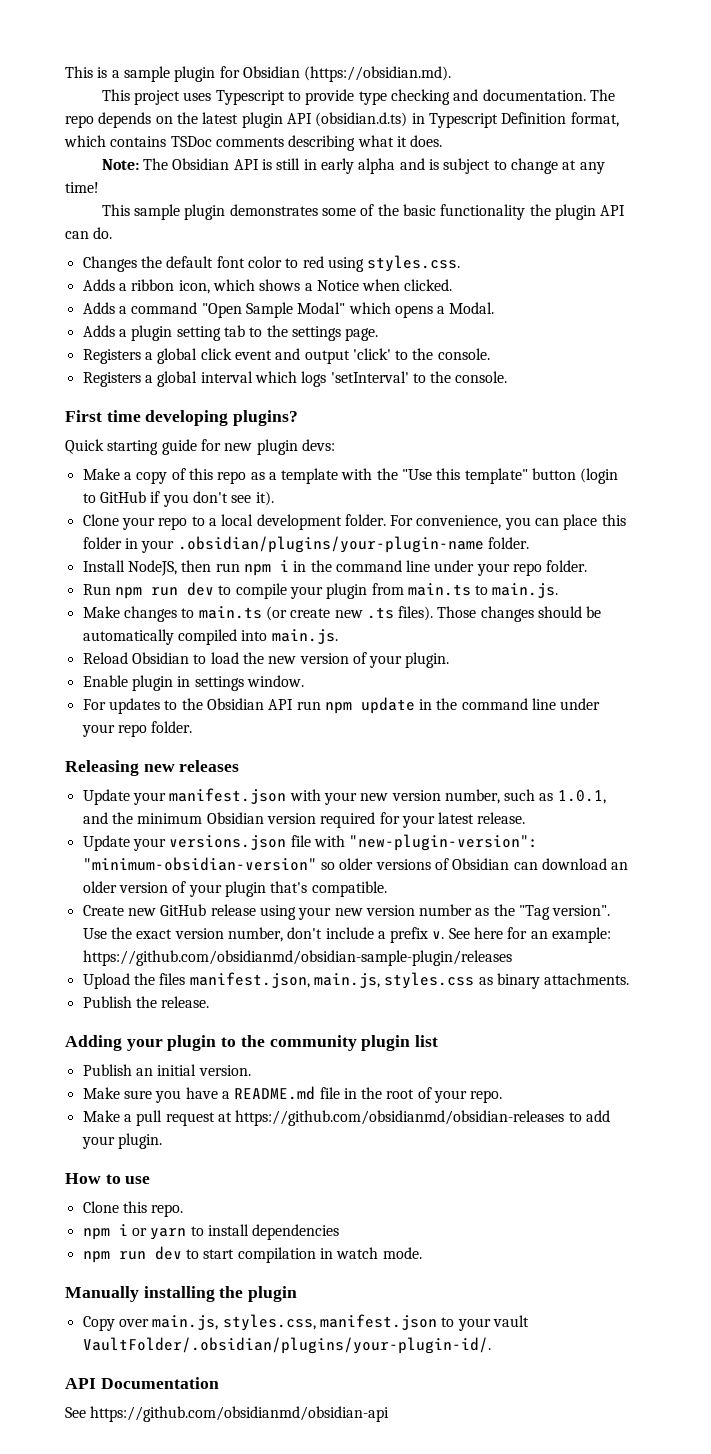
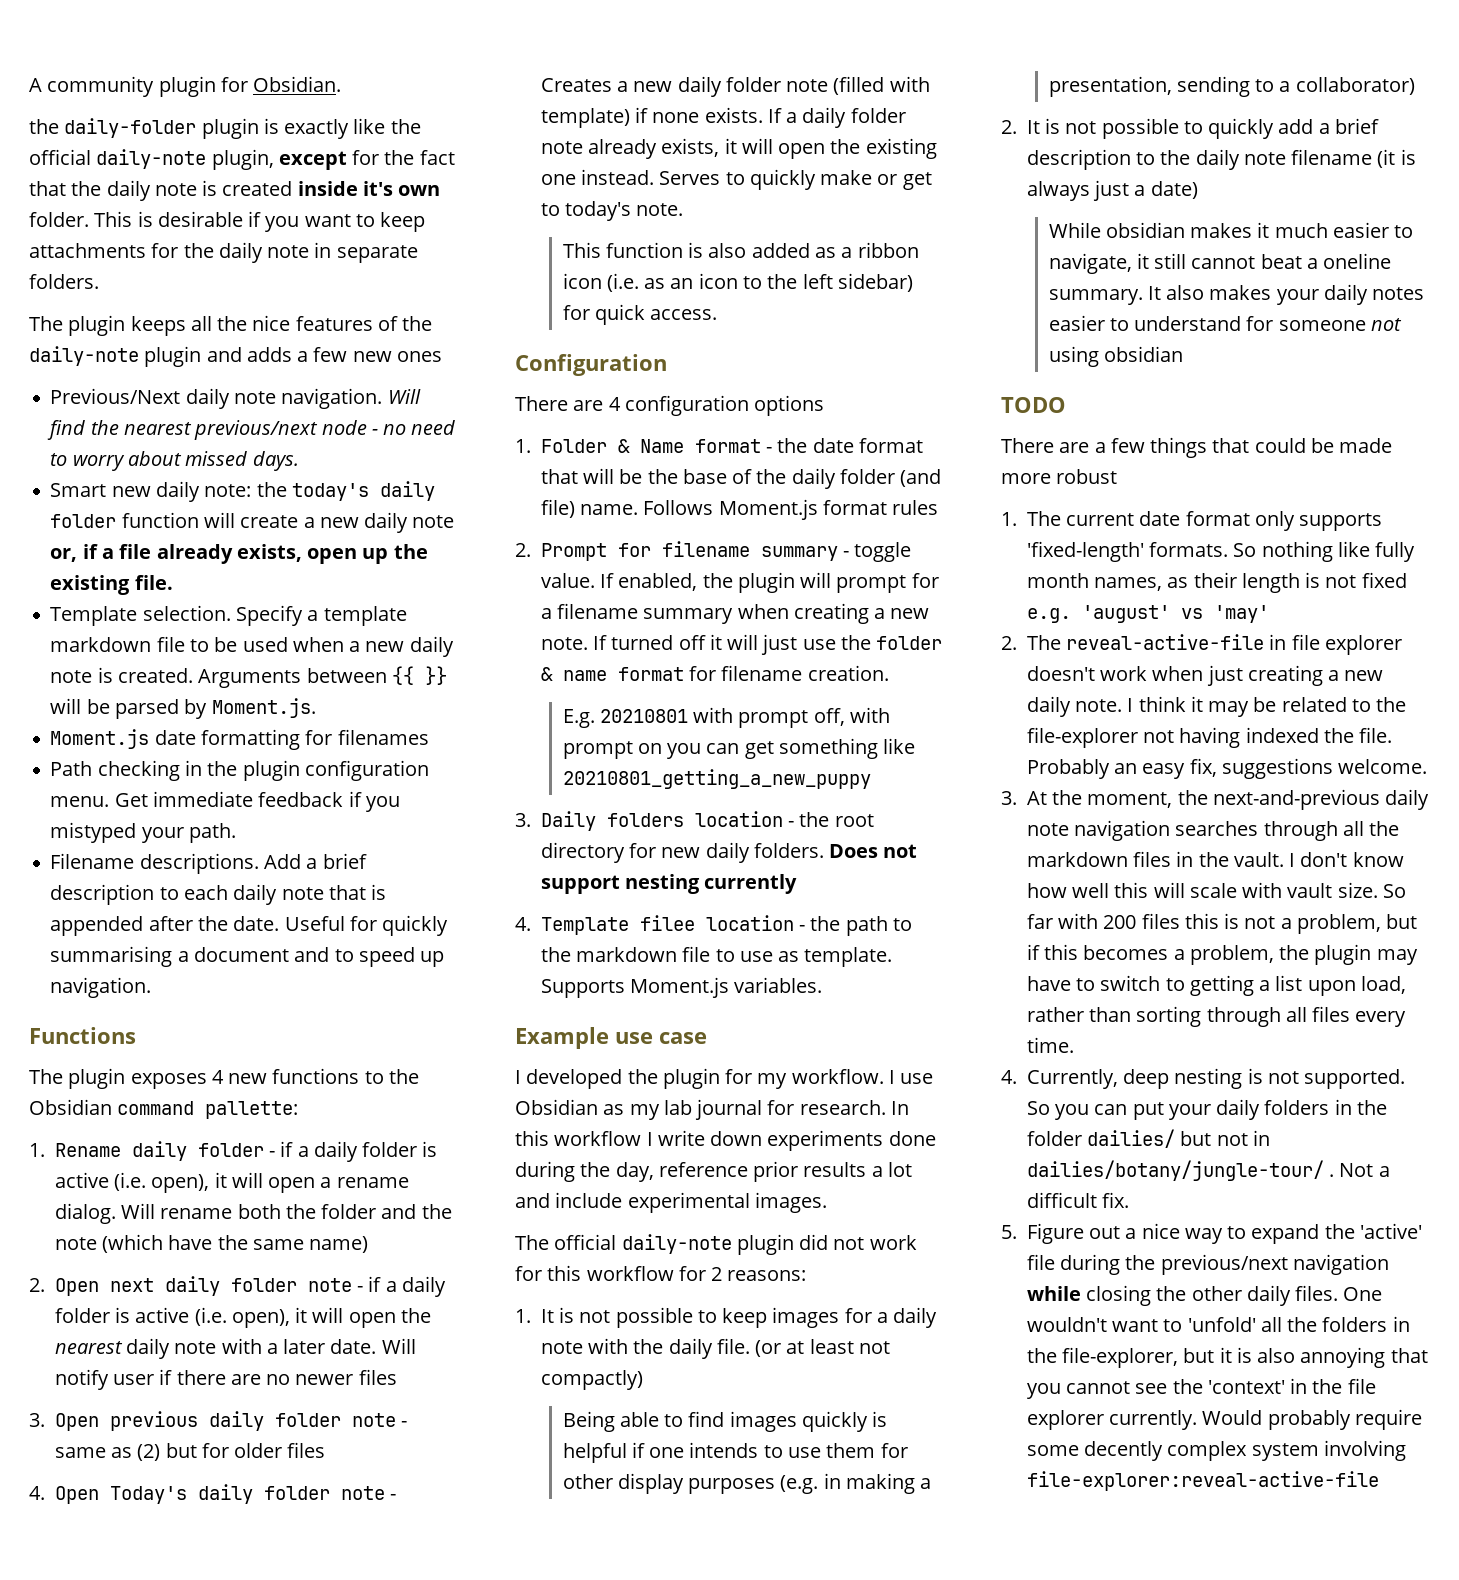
[65,66,452,82] [101,89,616,105] [65,112,619,128] [64,135,443,151] [101,158,605,174] [65,182,99,193] [101,204,626,220] [65,227,113,239] [82,255,461,272] [82,279,453,294] [82,302,495,318] [82,325,379,341] [82,348,490,364] [82,371,508,387] [65,410,299,426] [65,439,335,455] [82,468,619,484] [82,491,274,507] [82,514,626,530] [82,536,529,553] [82,560,588,576] [82,582,559,599] [82,606,602,622] [82,629,338,645] [82,652,450,668] [82,675,304,691] [82,697,601,714] [81,721,193,737] [65,760,240,776] [82,788,606,805] [82,812,526,828] [82,834,539,851] [82,857,629,871] [82,881,387,897] [82,904,611,920] [82,927,612,943] [82,950,512,966] [82,972,630,989] [82,996,210,1008] [65,1035,439,1051] [82,1064,251,1076] [82,1086,503,1103] [82,1110,610,1126] [81,1133,162,1149] [65,1173,151,1184] [82,1201,184,1217] [82,1224,340,1240] [82,1246,422,1263] [65,1286,298,1302] [82,1314,529,1331] [82,1337,491,1354] [65,1377,219,1389] [65,1406,390,1422] This is a sample plugin for Obsidian (https://obsidian.md). // This project uses Typescript to provide type checking and documentation. The repo depends on the latest plugin API (obsidian.d.ts) in Typescript Definition format, which contains TSDoc comments describing what it does. // Note: The Obsidian API is still in early alpha and is subject to change at any time! // This sample plugin demonstrates some of the basic functionality the plugin API can do. // Changes the default font color to red using styles.css. // Adds a ribbon icon, which shows a Notice when clicked. // Adds a command "Open Sample Modal" which opens a Modal. // Adds a plugin setting tab to the settings page. // Registers a global click event and output 'click' to the console. // Registers a global interval which logs 'setInterval' to the console. // First time developing plugins? // Quick starting guide for new plugin devs: // Make a copy of this repo as a template with the "Use this template" button (login to GitHub if you don't see it). // Clone your repo to a local development folder. For convenience, you can place this folder in your .obsidian/plugins/your-plugin-name folder. // Install NodeJS, then run npm i in the command line under your repo folder. // Run npm run dev to compile your plugin from main.ts to main.js. // Make changes to main.ts (or create new .ts files). Those changes should be automatically compiled into main.js. // Reload Obsidian to load the new version of your plugin. // Enable plugin in settings window. // For updates to the Obsidian API run npm update in the command line under your repo folder. // Releasing new releases // Update your manifest.json with your new version number, such as 1.0.1, and the minimum Obsidian version required for your latest release. // Update your versions.json file with "new-plugin-version": "minimum-obsidian-version" so older versions of Obsidian can download an older version of your plugin that's compatible. // Create new GitHub release using your new version number as the "Tag version". Use the exact version number, don't include a prefix v. See here for an example: https://github.com/obsidianmd/obsidian-sample-plugin/releases // Upload the files manifest.json, main.js, styles.css as binary attachments. // Publish the release. // Adding your plugin to the community plugin list // Publish an initial version. // Make sure you have a README.md file in the root of your repo. // Make a pull request at https://github.com/obsidianmd/obsidian-releases to add your plugin. // How to use // Clone this repo. // npm i or yarn to install dependencies // npm run dev to start compilation in watch mode. // Manually installing the plugin // Copy over main.js, styles.css, manifest.json to your vault VaultFolder/.obsidian/plugins/your-plugin-id/. // API Documentation // See https://github.com/obsidianmd/obsidian-api -> [29,76,342,97] [29,118,421,139] [29,149,455,170] [29,180,441,201] [29,211,426,232] [29,242,418,263] [29,274,99,289] [29,315,433,336] [29,346,442,367] [50,388,421,409] [47,420,456,440] [50,451,299,471] [50,481,435,502] [50,512,455,533] [50,544,428,564] [50,575,173,595] [50,605,407,626] [50,636,454,657] [50,666,447,688] [50,698,316,719] [50,729,429,750] [50,760,429,781] [50,791,400,812] [50,822,236,843] [50,853,367,874] [50,884,387,905] [50,915,449,936] [50,946,445,967] [50,977,152,998] [29,1027,136,1044] [29,1068,419,1089] [29,1099,299,1119] [29,1141,438,1162] [54,1172,409,1193] [54,1203,452,1224] [54,1234,369,1253] [29,1276,446,1297] [54,1307,431,1328] [54,1338,416,1359] [54,1369,397,1390] [29,1411,408,1431] [54,1442,326,1461] [29,1484,397,1504] [540,76,930,97] [540,107,906,128] [540,138,937,159] [540,169,932,190] [540,201,684,221] [562,242,919,258] [562,273,913,292] [562,304,718,325] [515,354,667,376] [515,395,825,416] [515,438,923,453] [540,468,942,489] [540,499,939,520] [515,541,912,562] [540,572,939,593] [540,603,930,624] [540,634,943,655] [540,665,889,681] [562,707,891,728] [562,738,916,759] [562,769,871,789] [515,811,874,831] [540,842,918,863] [540,874,798,894] [515,915,912,936] [540,946,893,967] [540,977,823,998] [515,1027,707,1049] [515,1068,934,1089] [515,1099,909,1120] [515,1130,936,1151] [515,1161,912,1182] [515,1192,827,1213] [515,1234,917,1255] [515,1265,807,1281] [515,1307,938,1328] [540,1338,890,1359] [540,1370,643,1390] [562,1411,888,1432] [562,1442,908,1463] [562,1473,932,1494] [1048,76,1415,97] [1001,118,1379,139] [1026,149,1416,170] [1026,180,1198,201] [1048,222,1414,238] [1048,253,1392,274] [1048,284,1425,305] [1048,315,1403,331] [1048,346,1183,367] [1001,397,1066,413] [1001,437,1393,458] [1001,469,1118,484] [1001,511,1383,531] [1026,541,1416,562] [1026,572,1407,593] [1026,605,1269,623] [1001,634,1402,655] [1026,665,1384,686] [1026,696,1407,717] [1026,727,1393,748] [1026,758,1428,779] [1001,789,1430,810] [1026,820,1400,841] [1026,851,1404,867] [1026,882,1406,898] [1026,913,1418,934] [1026,944,1418,965] [1026,975,1406,996] [1026,1006,1407,1027] [1026,1037,1074,1053] [1001,1068,1406,1089] [1026,1099,1387,1120] [1026,1129,1270,1148] [1026,1160,1390,1181] [1026,1192,1130,1208] [1001,1223,1422,1244] [1026,1254,1389,1275] [1026,1285,1383,1306] [1026,1316,1410,1332] [1026,1347,1428,1368] [1026,1378,1376,1399] [1026,1409,1422,1430] [1026,1440,1406,1461] [1026,1471,1379,1491] A community plugin for Obsidian. // the daily-folder plugin is exactly like the official daily-note plugin, except for the fact that the daily note is created inside it's own folder. This is desirable if you want to keep attachments for the daily note in separate folders. // The plugin keeps all the nice features of the daily-note plugin and adds a few new ones // Previous/Next daily note navigation. Will find the nearest previous/next node - no need to worry about missed days. // Smart new daily note: the today's daily folder function will create a new daily note or, if a file already exists, open up the existing file. // Template selection. Specify a template markdown file to be used when a new daily note is created. Arguments between {{ }} will be parsed by Moment.js. // Moment.js date formatting for filenames // Path checking in the plugin configuration menu. Get immediate feedback if you mistyped your path. // Filename descriptions. Add a brief description to each daily note that is appended after the date. Useful for quickly summarising a document and to speed up navigation. // Functions // The plugin exposes 4 new functions to the Obsidian command pallette: // 1. Rename daily folder - if a daily folder is active (i.e. open), it will open a rename dialog. Will rename both the folder and the note (which have the same name) // 2. Open next daily folder note - if a daily folder is active (i.e. open), it will open the nearest daily note with a later date. Will notify user if there are no newer files // 3. Open previous daily folder note - same as (2) but for older files // 4. Open Today's daily folder note - Creates a new daily folder note (filled with template) if none exists. If a daily folder note already exists, it will open the existing one instead. Serves to quickly make or get to today's note. // This function is also added as a ribbon icon (i.e. as an icon to the left sidebar) for quick access. // Configuration // There are 4 configuration options // 1. Folder & Name format - the date format that will be the base of the daily folder (and file) name. Follows Moment.js format rules // 2. Prompt for filename summary - toggle value. If enabled, the plugin will prompt for a filename summary when creating a new note. If turned off it will just use the folder & name format for filename creation. // E.g. 20210801 with prompt off, with prompt on you can get something like 20210801_getting_a_new_puppy // 3. Daily folders location - the root directory for new daily folders. Does not support nesting currently // 4. Template filee location - the path to the markdown file to use as template. Supports Moment.js variables. // Example use case // I developed the plugin for my workflow. I use Obsidian as my lab journal for research. In this workflow I write down experiments done during the day, reference prior results a lot and include experimental images. // The official daily-note plugin did not work for this workflow for 2 reasons: // 1. It is not possible to keep images for a daily note with the daily file. (or at least not compactly) // Being able to find images quickly is helpful if one intends to use them for other display purposes (e.g. in making a presentation, sending to a collaborator) // 2. It is not possible to quickly add a brief description to the daily note filename (it is always just a date) // While obsidian makes it much easier to navigate, it still cannot beat a oneline summary. It also makes your daily notes easier to understand for someone not using obsidian // TODO // There are a few things that could be made more robust // 1. The current date format only supports 'fixed-length' formats. So nothing like fully month names, as their length is not fixed e.g. 'august' vs 'may' // 2. The reveal-active-file in file explorer doesn't work when just creating a new daily note. I think it may be related to the file-explorer not having indexed the file. Probably an easy fix, suggestions welcome. // 3. At the moment, the next-and-previous daily note navigation searches through all the markdown files in the vault. I don't know how well this will scale with vault size. So far with 200 files this is not a problem, but if this becomes a problem, the plugin may have to switch to getting a list upon load, rather than sorting through all files every time. // 4. Currently, deep nesting is not supported. So you can put your daily folders in the folder dailies/ but not in dailies/botany/jungle-tour/ . Not a difficult fix. // 5. Figure out a nice way to expand the 'active' file during the previous/next navigation while closing the other daily files. One wouldn't want to 'unfold' all the folders in the file-explorer, but it is also annoying that you cannot see the 'context' in the file explorer currently. Would probably require some decently complex system involving file-explorer:reveal-active-file

